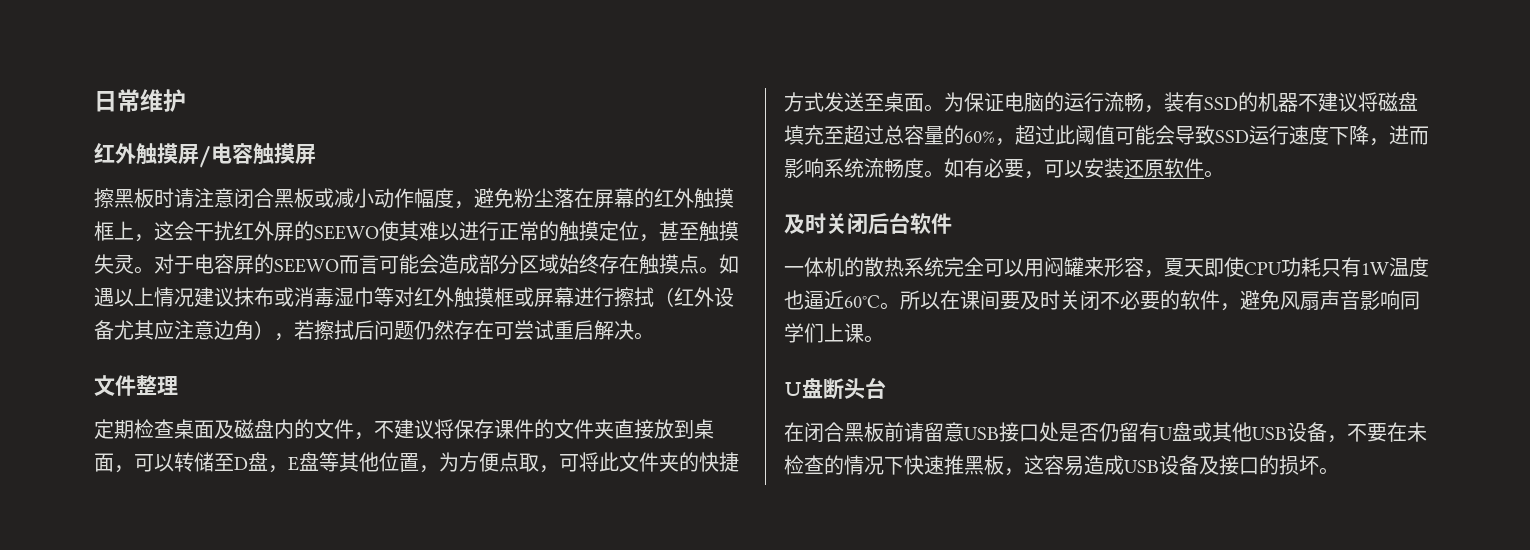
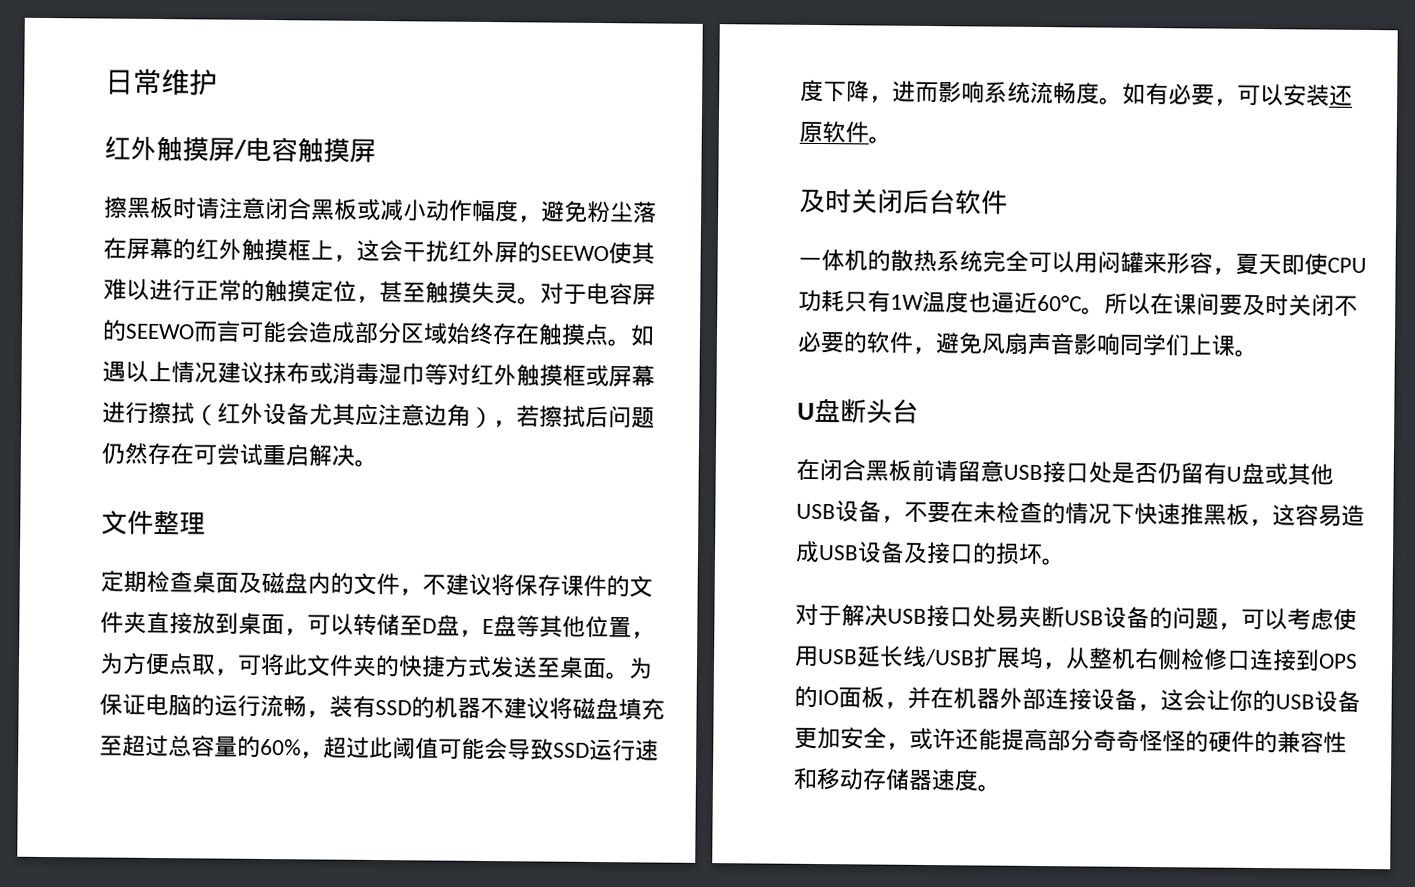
(1339, 471) none -> [795,603,1357,631] [794,645,1358,672] [794,685,1361,713] [794,727,1347,754] [793,767,1001,792] // 对于解决USB接口处易夹断USB设备的问题，可以考虑使用USB延长线/USB扩展坞，从整机右侧检修口连接到OPS的IO面板，并在机器外部连接设备，这会让你的USB设备更加安全，或许还能提高部分奇奇怪怪的硬件的兼容性和移动存储器速度。

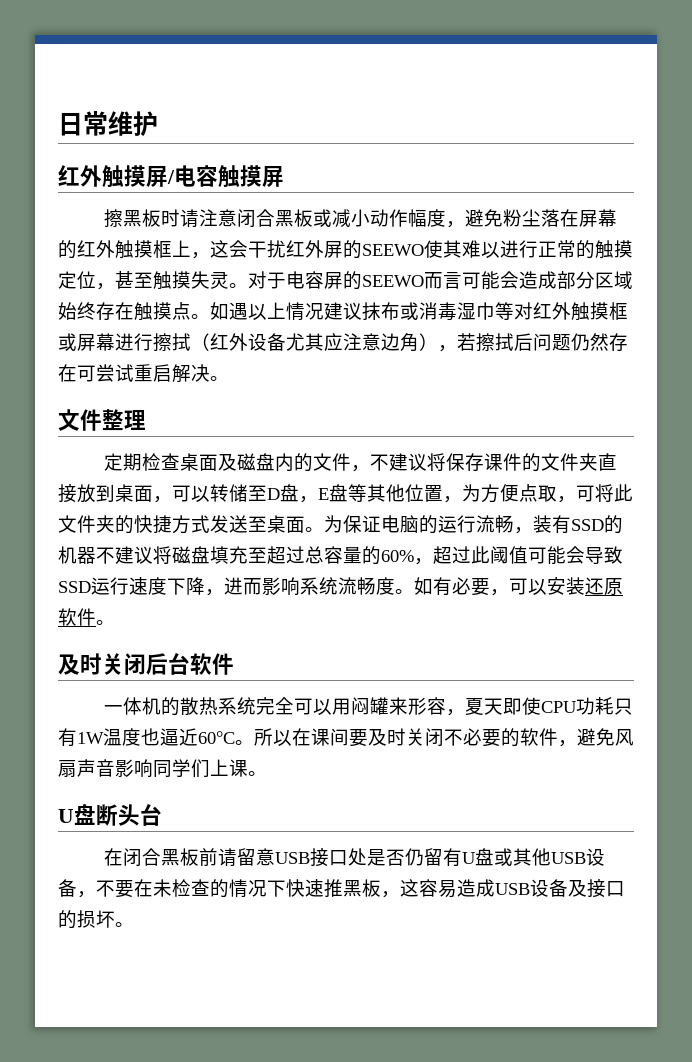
[795,603,1357,631] [794,645,1358,672] [794,685,1361,713] [794,727,1347,754] [793,767,1001,792] // 对于解决USB接口处易夹断USB设备的问题，可以考虑使用USB延长线/USB扩展坞，从整机右侧检修口连接到OPS的IO面板，并在机器外部连接设备，这会让你的USB设备更加安全，或许还能提高部分奇奇怪怪的硬件的兼容性和移动存储器速度。 -> (134, 924) none

